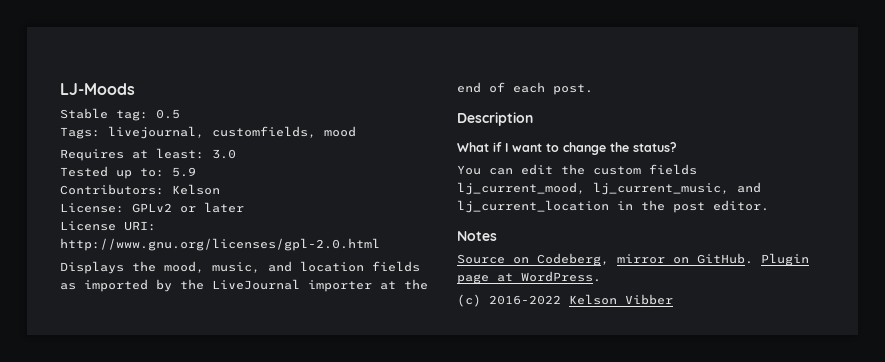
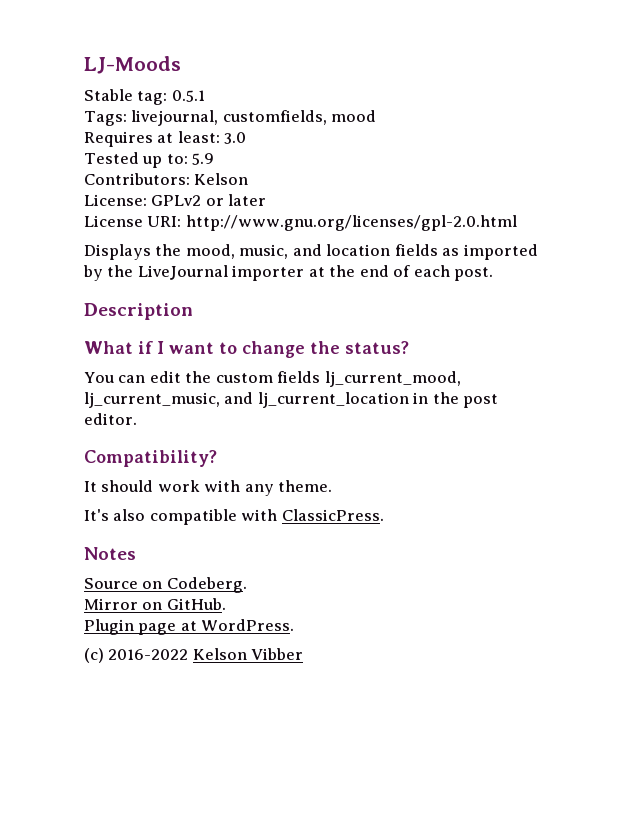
[156,109,180,119] 0.5 -> [171,90,205,102] 0.5.1
(769, 205) none -> [84,450,217,467] [84,480,333,496] [84,509,384,525] // Compatibility? // It should work with any theme. // It's also compatible with ClassicPress.
[537,253,665,266] Codeberg, mirror -> [166,577,247,593] [84,598,138,610] Codeberg. // Mirror
(753, 258) none -> (226, 604) //

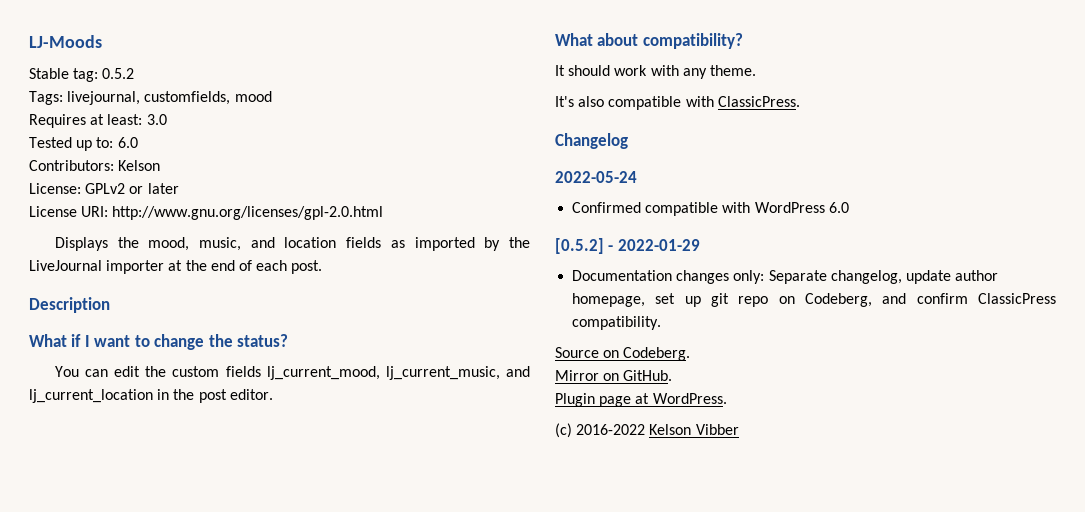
[171,90,205,102] 0.5.1 -> [102,68,135,79] 0.5.2
[192,153,215,165] 5.9 -> [117,137,138,148] 6.0
[84,450,217,467] Compatibility? -> [555,33,743,49] What about compatibility?
[84,547,136,560] Notes -> [555,133,628,149] [555,171,637,183] [572,202,849,216] [555,238,700,254] [572,270,999,284] [572,293,1056,307] [572,316,662,330] Changelog // 2022-05-24 // Confirmed compatible with WordPress 6.0 // [0.5.2] - 2022-01-29 // Documentation changes only: Separate changelog, update author homepage, set up git repo on Codeberg, and confirm ClassicPress compatibility.

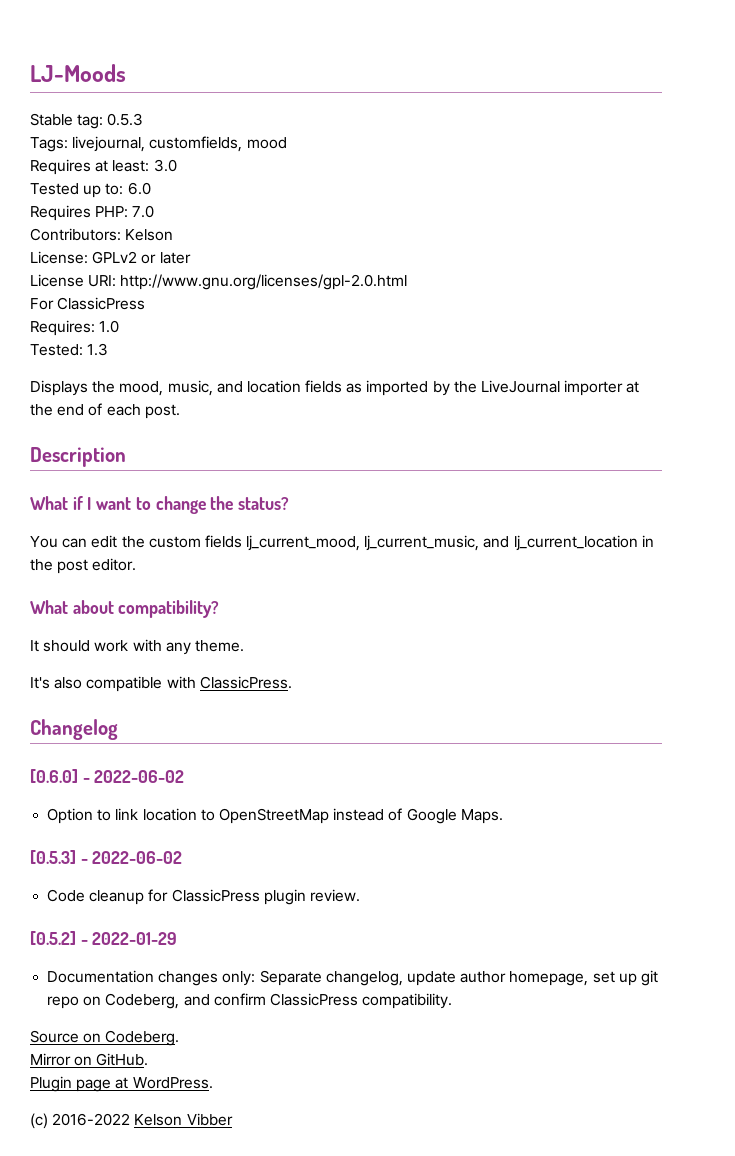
[102,68,135,79] 0.5.2 -> [107,113,144,126] 0.5.3
(138, 142) none -> [30,205,155,221] // Requires PHP: 7.0
(384, 213) none -> [30,297,146,310] [30,320,120,336] [30,343,109,356] // For ClassicPress // Requires: 1.0 // Tested: 1.3
[555,171,637,183] [572,202,849,216] 2022-05-24 // Confirmed compatible with WordPress 6.0 -> [30,769,185,783] [47,808,503,824] [30,850,183,864] [47,889,360,905] [0.6.0] - 2022-06-02 // Option to link location to OpenStreetMap instead of Google Maps. // [0.5.3] - 2022-06-02 // Code cleanup for ClassicPress plugin review.

